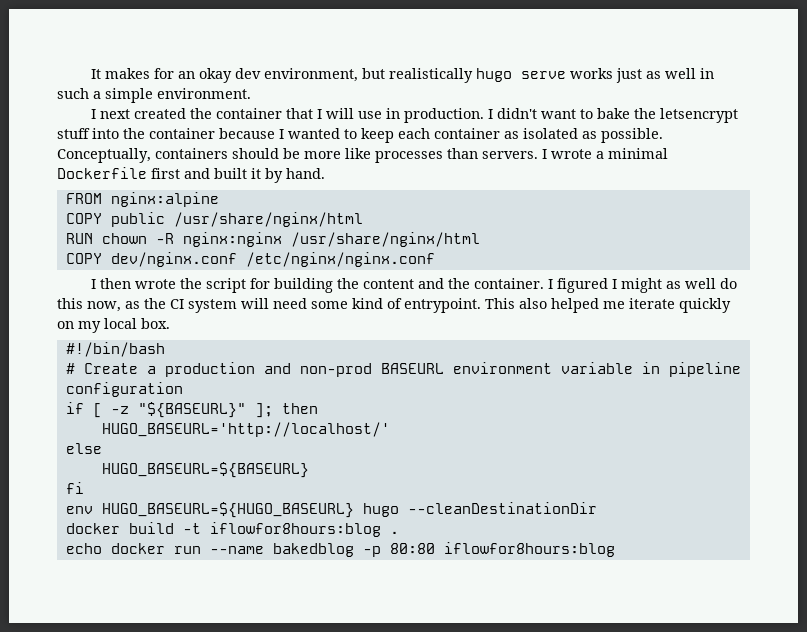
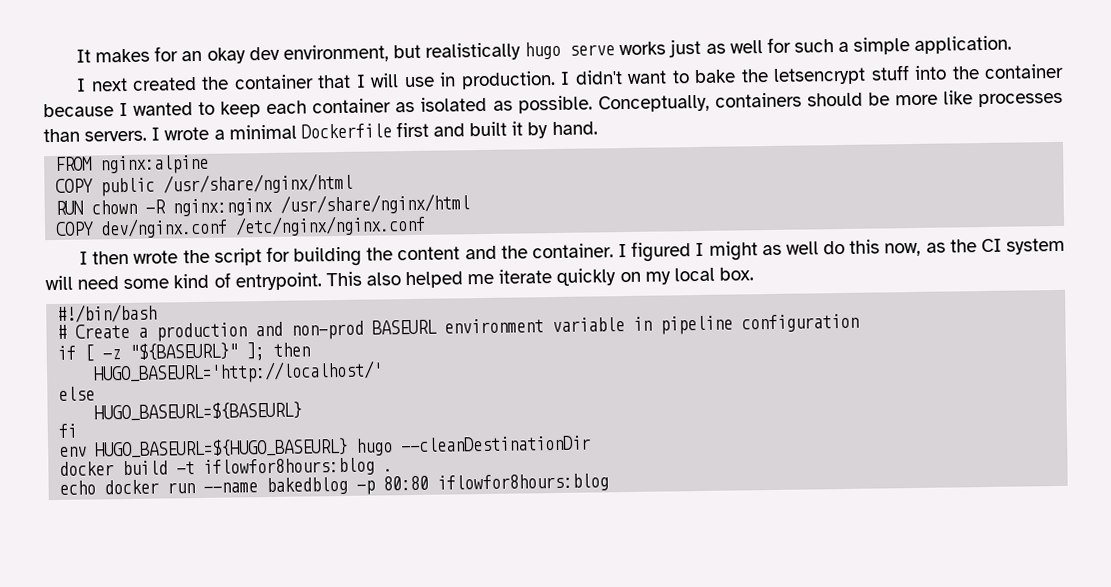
[700,68,715,79] in -> [766,37,791,54] for
[157,88,251,99] environment. -> [914,35,1013,54] application.

